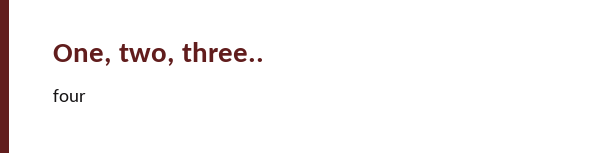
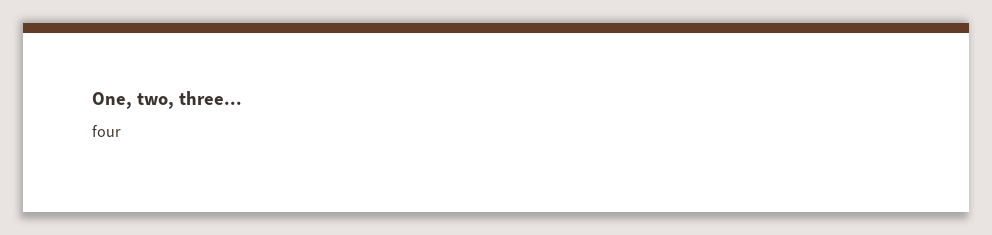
[181,42,264,62] three.. -> [178,91,242,105] three...

